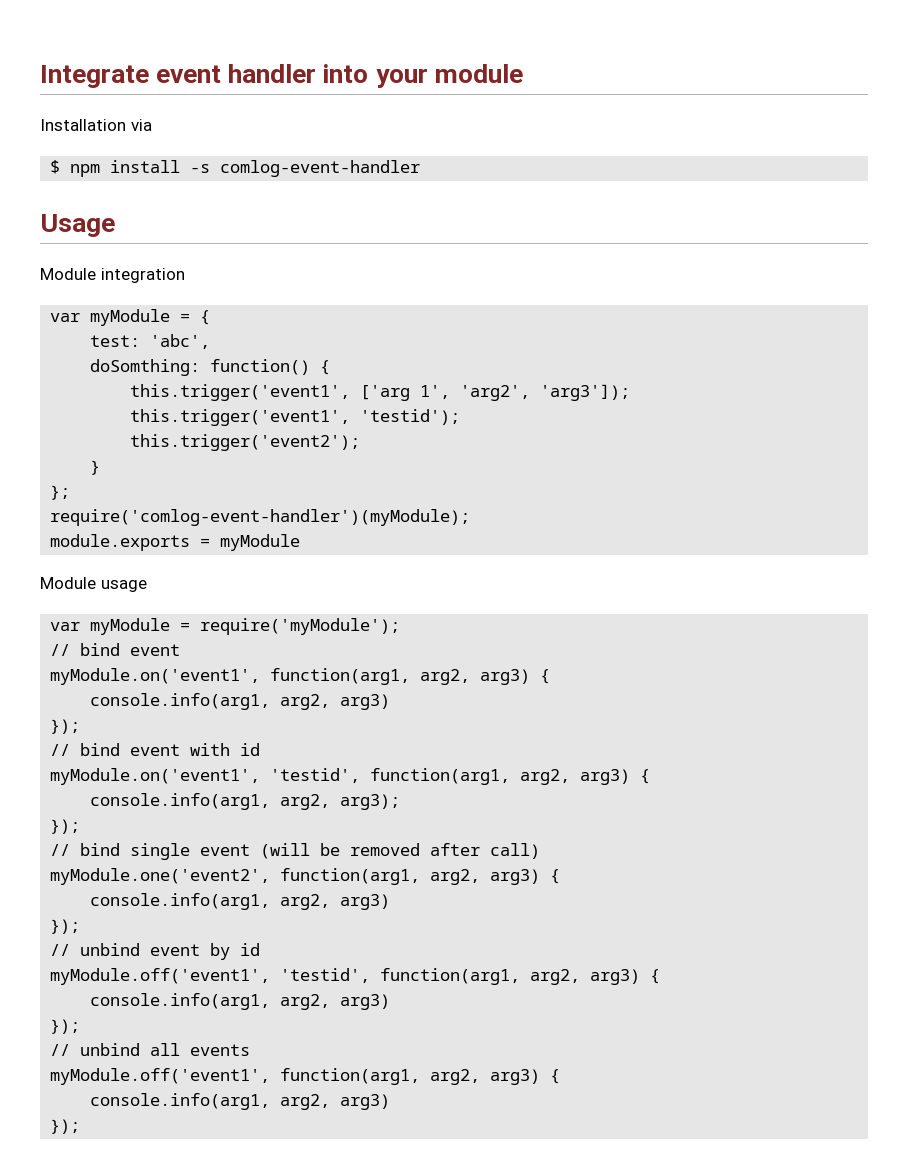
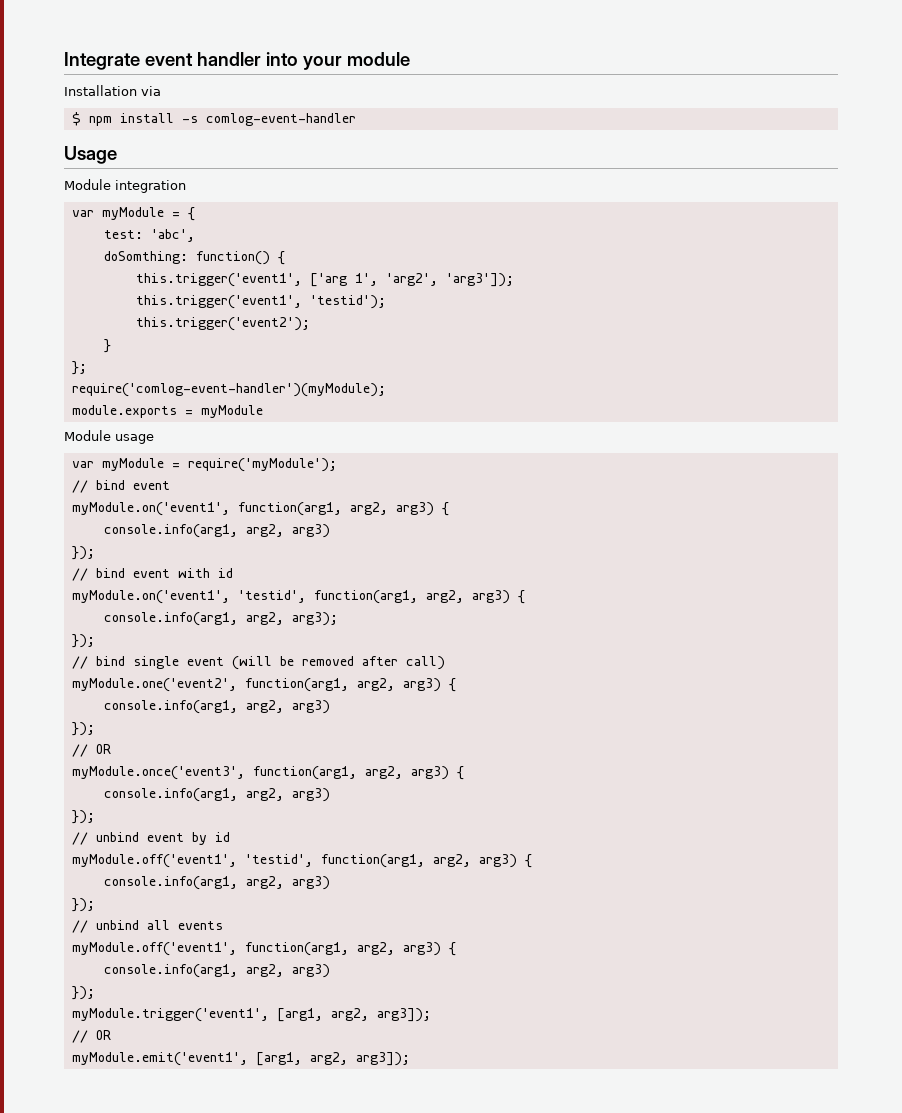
(81, 926) none -> [71,744,111,757] [71,766,464,780] [103,788,330,802] [71,810,95,824] // // OR // myModule.once('event3', function(arg1, arg2, arg3) { // console.info(arg1, arg2, arg3) // });
(81, 1126) none -> [71,1008,431,1022] [71,1030,111,1043] [71,1052,410,1066] // myModule.trigger('event1', [arg1, arg2, arg3]); // // OR // myModule.emit('event1', [arg1, arg2, arg3]);

